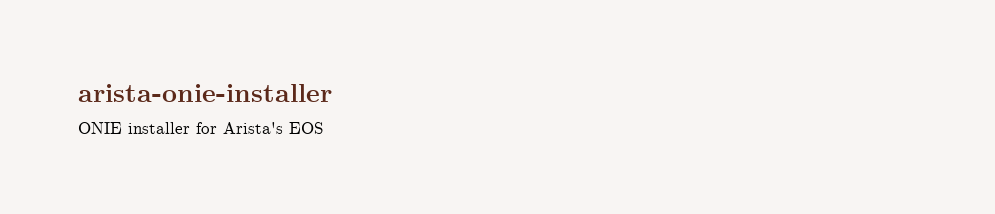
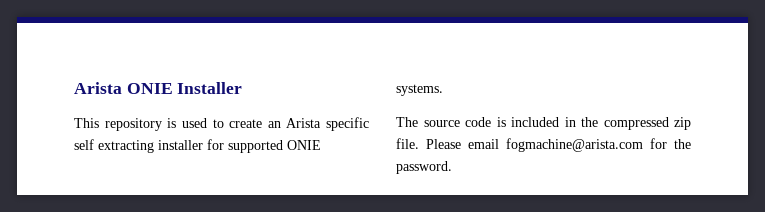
[78,84,332,102] [78,122,323,134] arista-onie-installer // ONIE installer for Arista's EOS -> [74,82,243,94] [74,117,369,131] [74,139,321,153] [396,84,443,96] [396,117,691,130] [396,138,691,152] [396,161,452,174] Arista ONIE Installer // This repository is used to create an Arista specific self extracting installer for supported ONIE systems. // The source code is included in the compressed zip file. Please email fogmachine@arista.com for the password.

